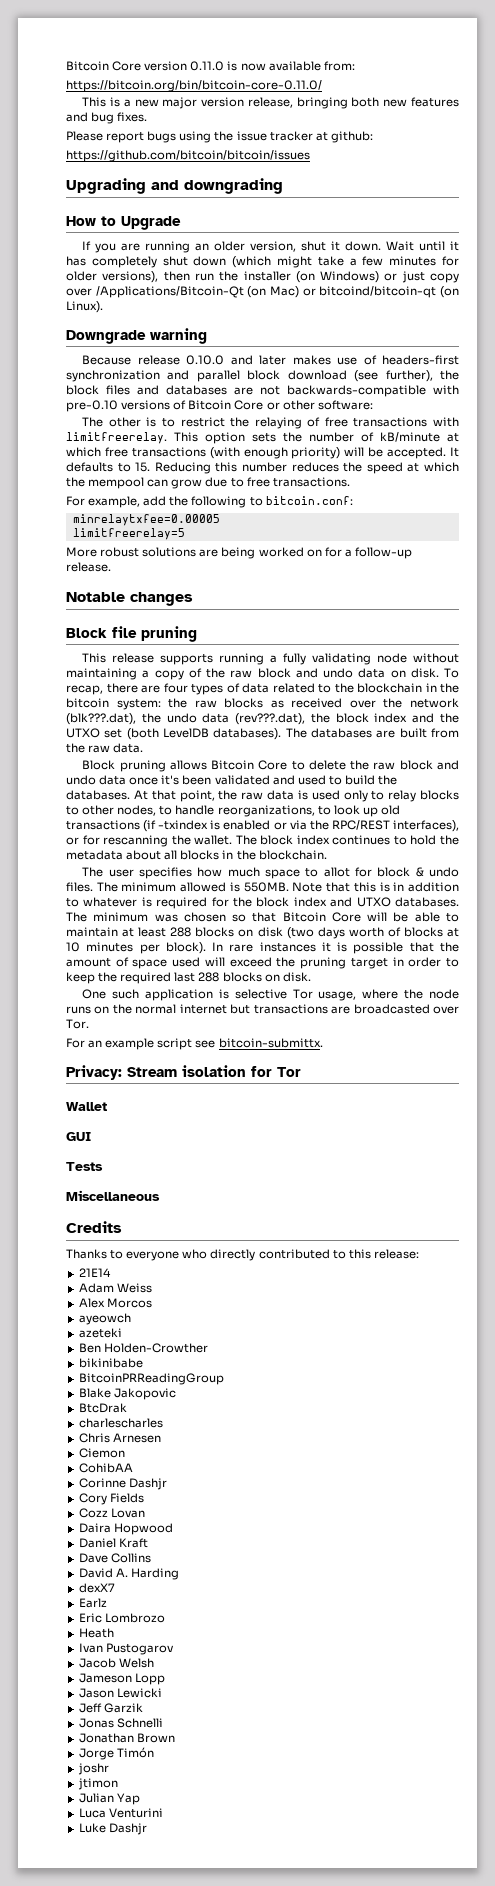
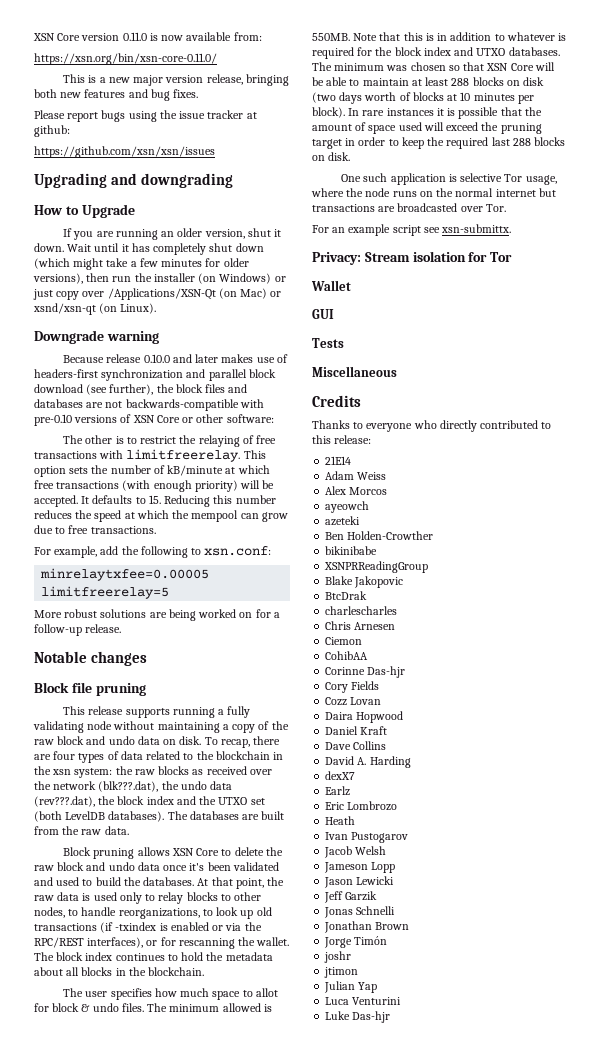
[66,61,109,71] Bitcoin -> [33,33,55,41] XSN
[66,80,322,92] https://bitcoin.org/bin/bitcoin-core-0.11.0/ -> [34,53,217,65] https://xsn.org/bin/xsn-core-0.11.0/
[66,150,310,162] https://github.com/bitcoin/bitcoin/issues -> [34,146,215,158] https://github.com/xsn/xsn/issues
[95,286,244,298] /Applications/Bitcoin-Qt -> [107,288,216,300] /Applications/XSN-Qt
[319,286,437,298] bitcoind/bitcoin-qt -> [33,303,96,315] xsnd/xsn-qt
[188,400,232,410] Bitcoin -> [132,415,155,423] XSN
[265,496,353,505] bitcoin.conf: -> [204,546,272,556] xsn.conf:
[66,698,109,708] bitcoin -> [52,769,72,775] xsn
[211,760,255,770] Bitcoin -> [171,848,194,856] XSN
[282,912,326,922] Bitcoin -> [486,63,509,71] XSN
[218,1038,323,1048] bitcoin-submittx. -> [441,224,512,233] xsn-submittx.
[78,1373,224,1385] BitcoinPRReadingGroup -> [324,561,429,573] XSNPRReadingGroup
[128,1478,167,1490] Dashjr -> [367,666,406,678] Das-hjr
[108,1823,147,1835] Dashjr -> [352,1011,391,1023] Das-hjr

